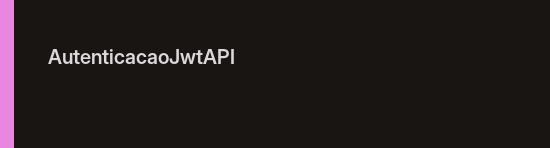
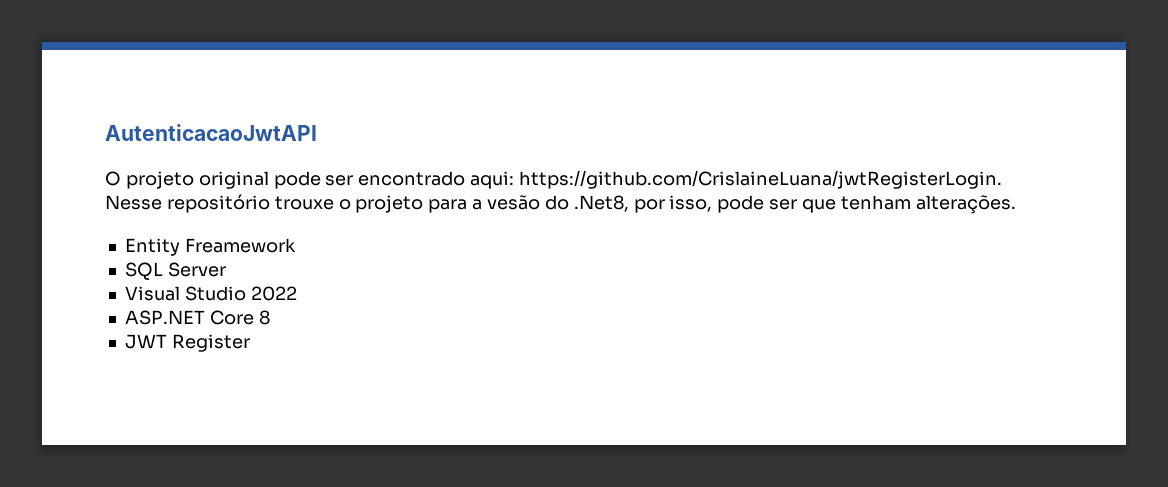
(235, 56) none -> [105,170,1003,189] [105,194,1016,214] [124,238,296,256] [124,262,226,280] [124,286,297,301] [124,310,270,325] [124,334,250,352] // O projeto original pode ser encontrado aqui: https://github.com/CrislaineLuana/jwtRegisterLogin. Nesse repositório trouxe o projeto para a vesão do .Net8, por isso, pode ser que tenham alterações. // Entity Freamework // SQL Server // Visual Studio 2022 // ASP.NET Core 8 // JWT Register

